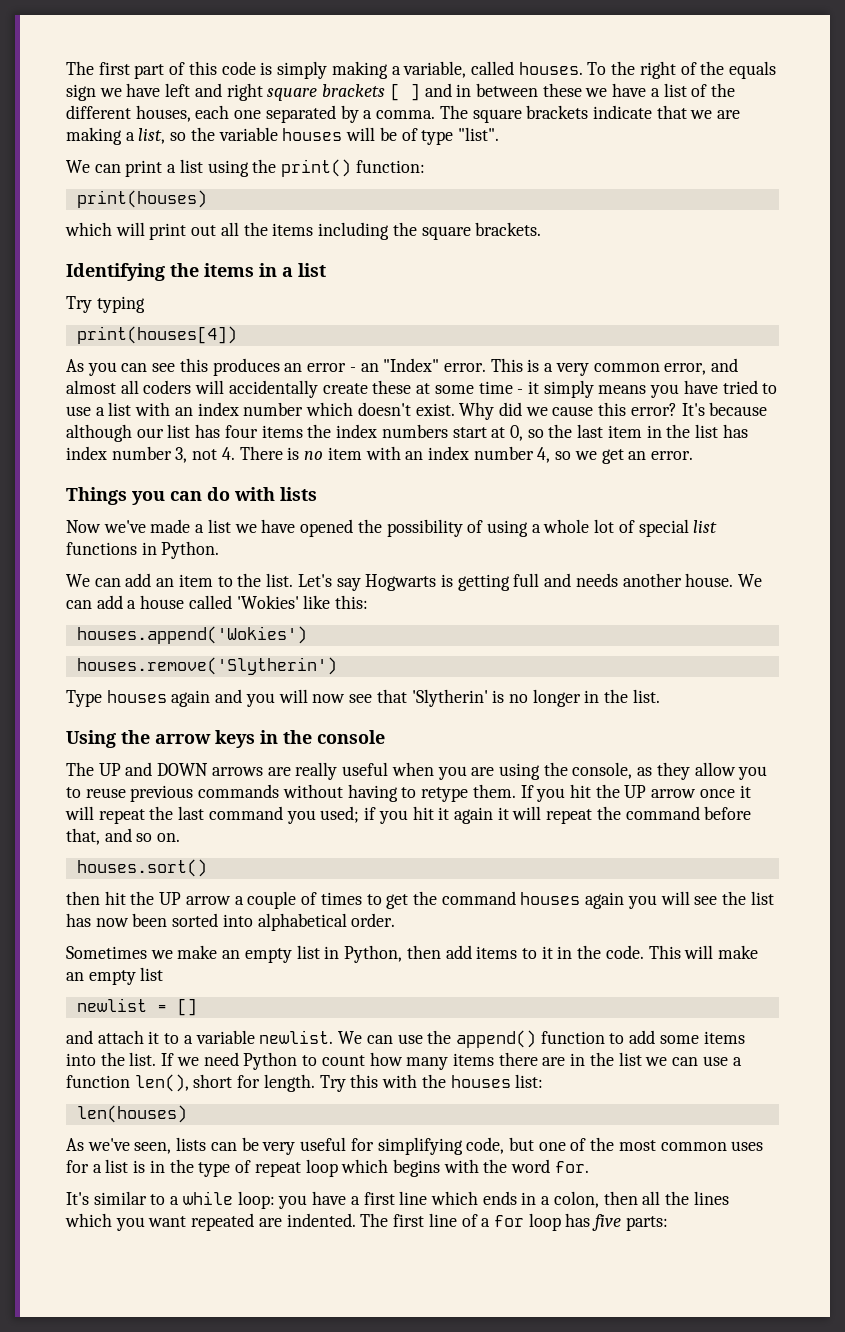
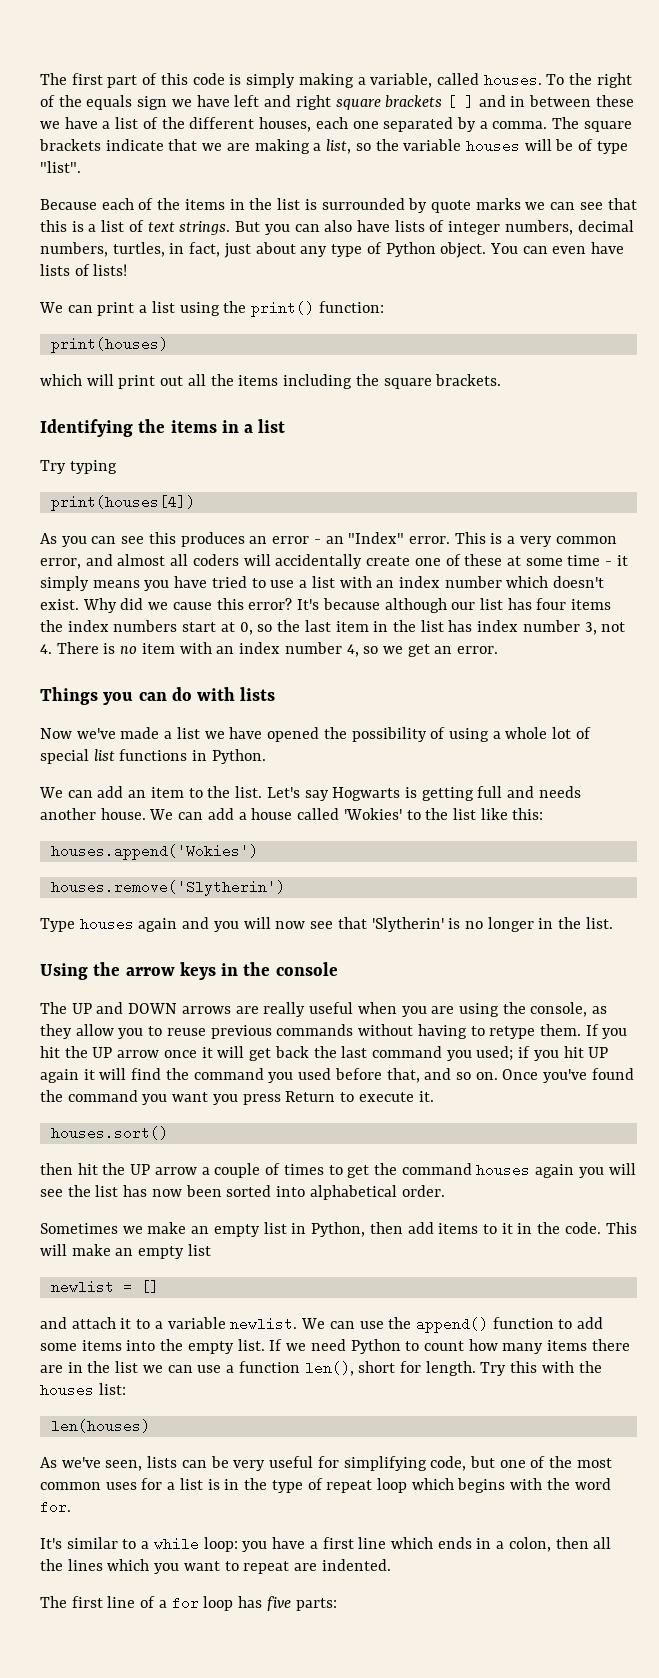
(499, 134) none -> [40,198,637,213] [40,220,634,235] [40,242,625,258] [40,264,128,276] // Because each of the items in the list is surrounded by quote marks we can see that this is a list of text strings. But you can also have lists of integer numbers, decimal numbers, turtles, in fact, just about any type of Python object. You can even have lists of lists!
(368, 388) none -> [414,554,461,566] one of
(299, 602) none -> [406,808,476,820] to the list
[98,809,145,824] repeat -> [249,1046,309,1061] get back
[438,807,450,820] it -> [588,1047,609,1058] UP
[546,806,700,824] repeat the command -> [131,1068,332,1083] find the command you used
(181, 837) none -> [502,1068,634,1083] [40,1090,434,1105] Once you've found the command you want you press Return to execute it.
(125, 1059) none -> [187,1341,234,1354] empty
[191,1213,255,1231] repeated -> [224,1561,290,1574] to repeat
(356, 1220) none -> (391, 1565) //

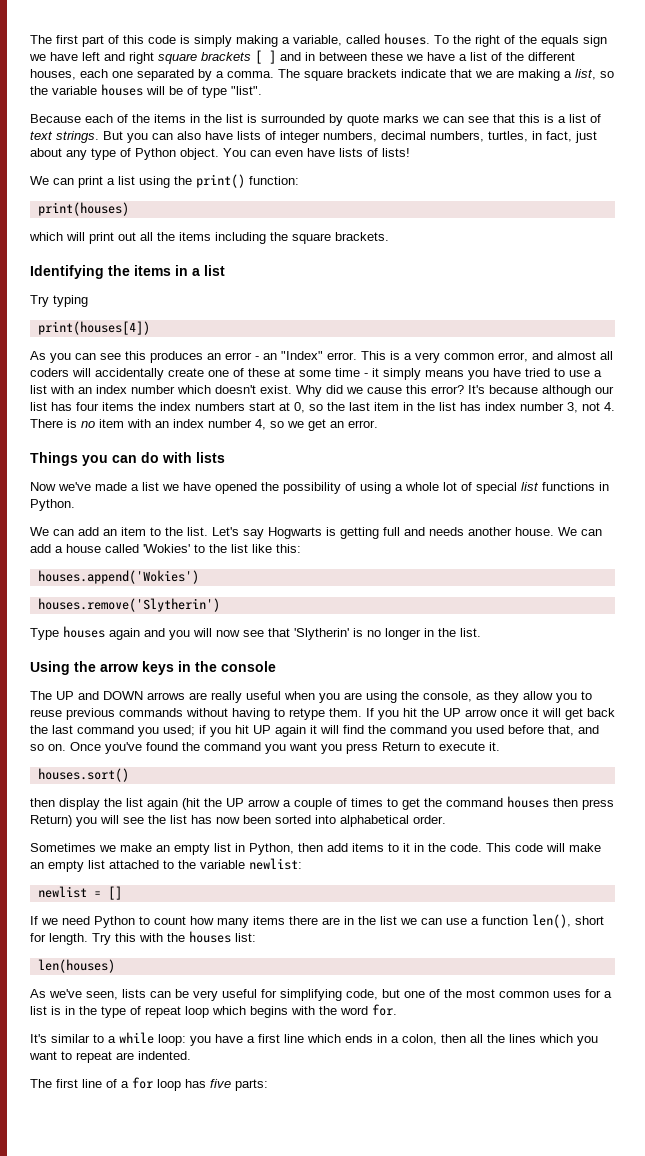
[77,1163,98,1175] hit -> [59,798,200,810] display the list again (hit
[535,1164,575,1178] again -> [553,798,614,810] [30,815,72,827] then press Return)
(637, 1228) none -> [515,843,543,852] code
[50,1280,159,1294] [40,1317,604,1333] [40,1339,265,1354] // newlist = [] // and attach it to a variable newlist. We can use the append() function to add some items into the empty list. -> [109,858,302,870] [37,886,122,900] attached to the variable newlist: // newlist = [] //

